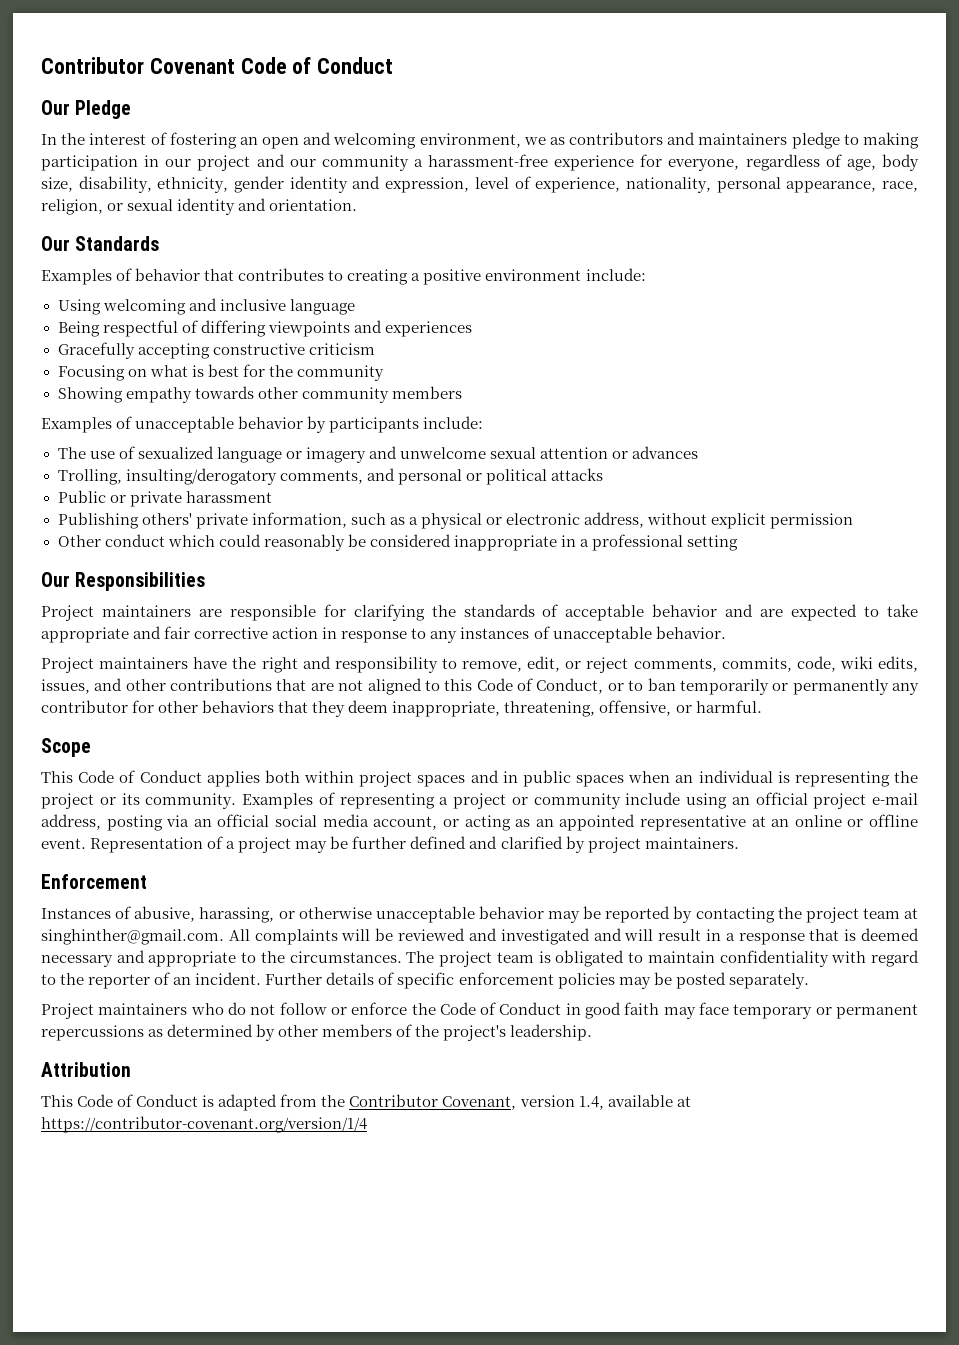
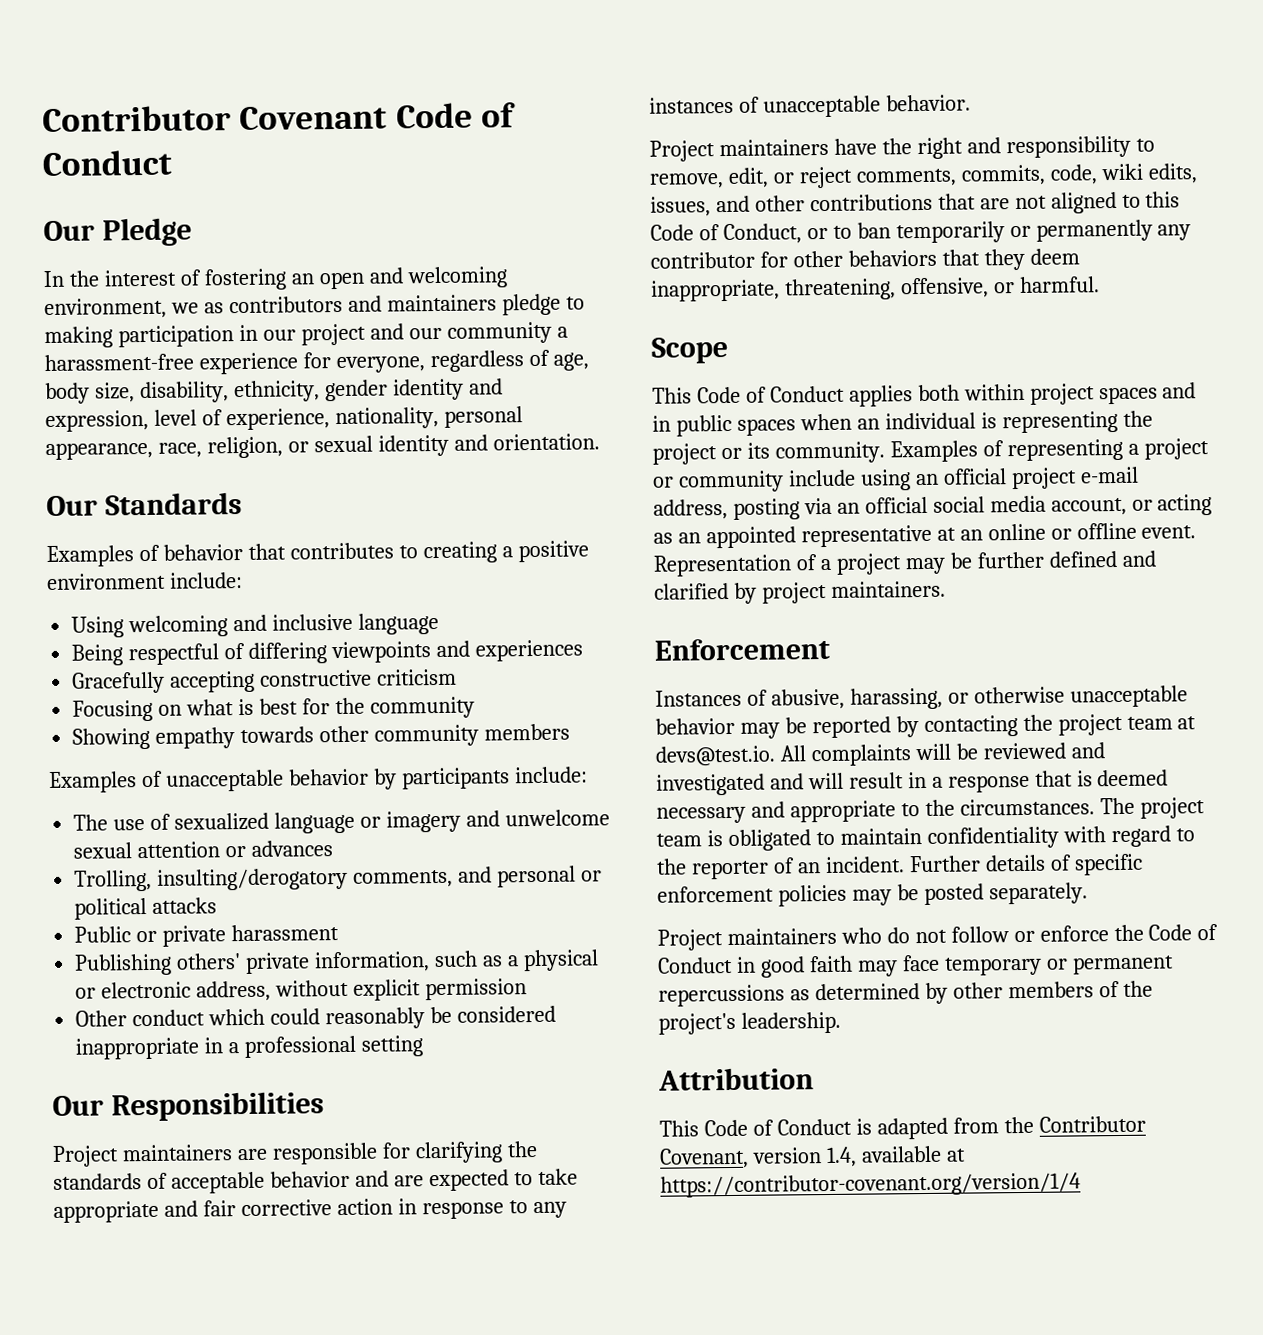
[41,929,224,945] singhinther@gmail.com. -> [655,745,776,767] devs@test.io.

